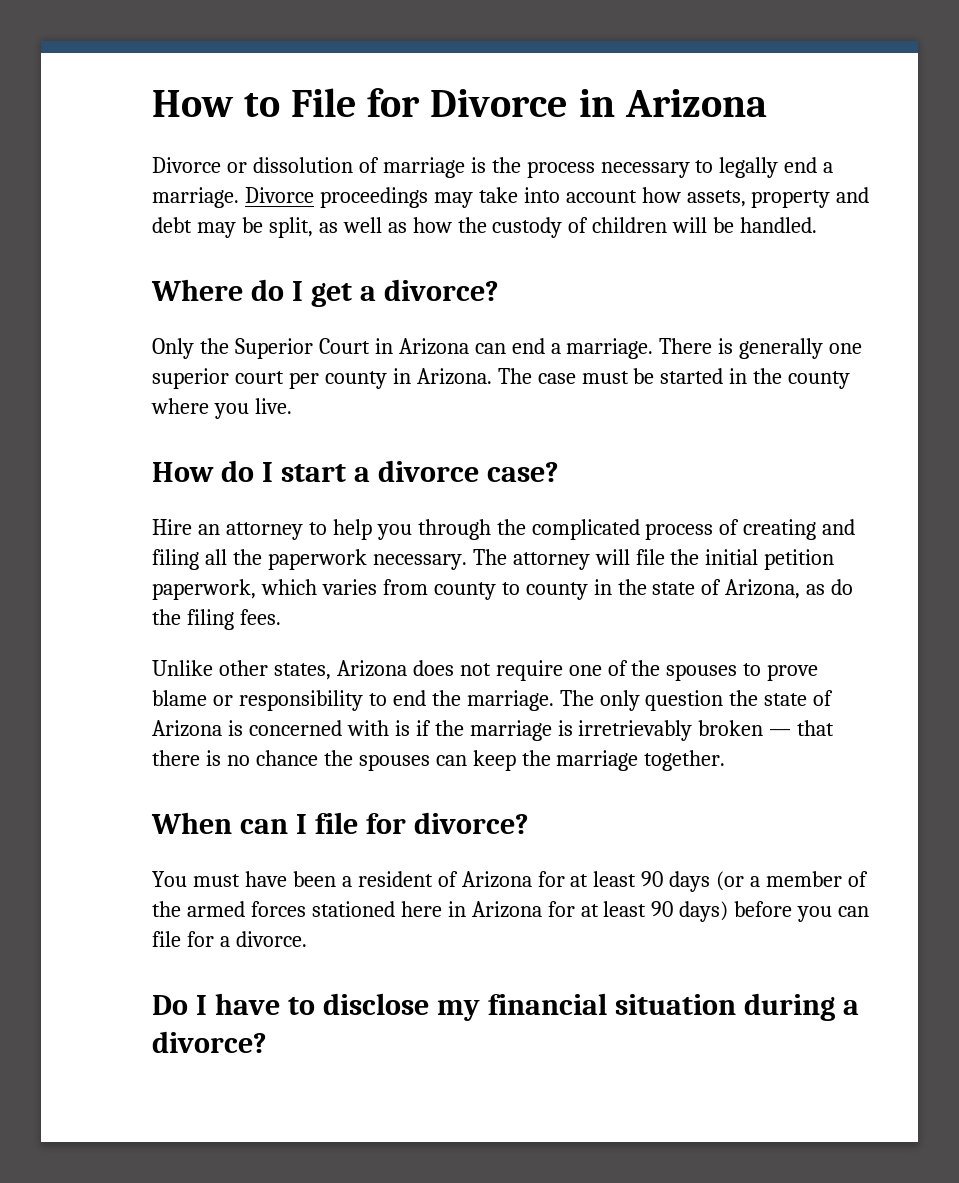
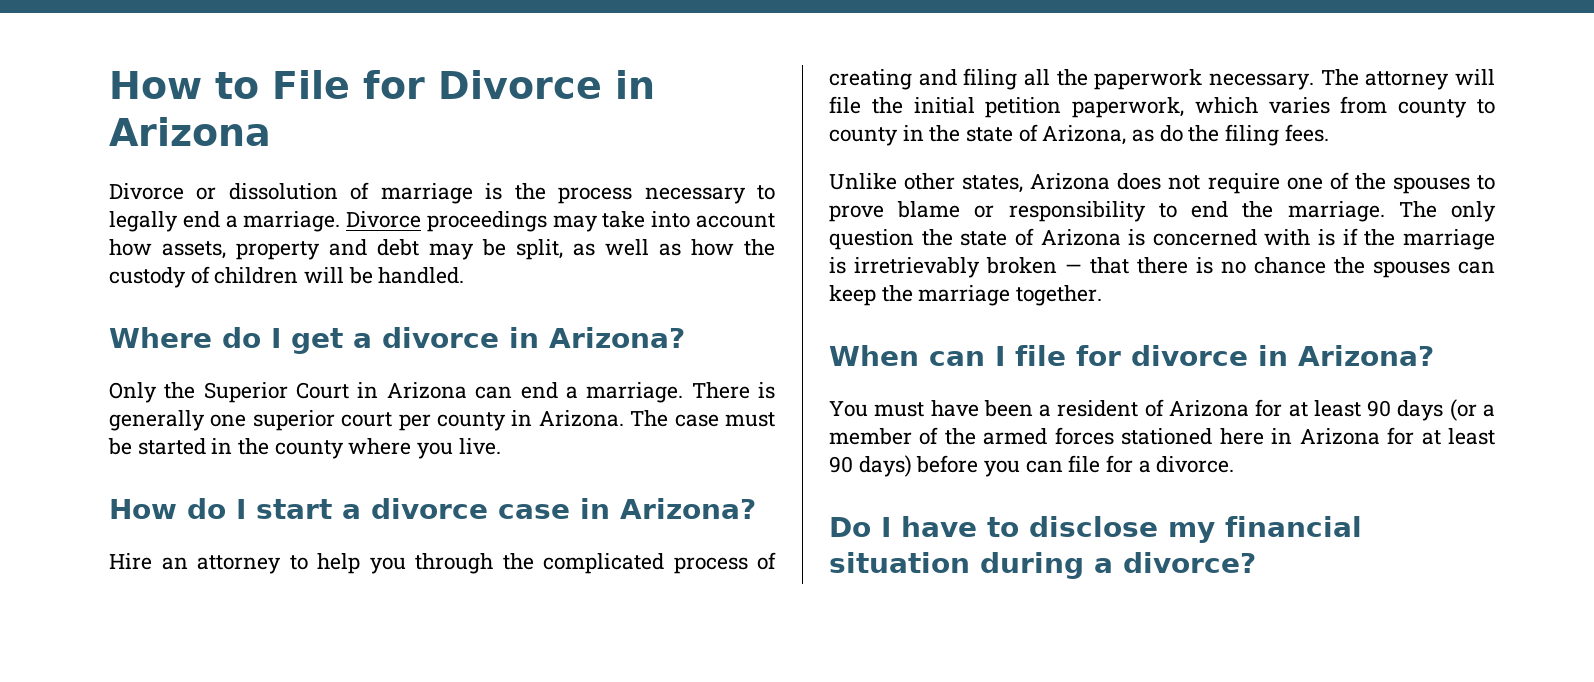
[383,279,499,301] divorce? -> [382,327,685,348] divorce in Arizona?
[486,462,559,482] case? -> [498,498,756,519] case in Arizona?
[413,812,529,834] divorce? -> [1131,345,1434,366] divorce in Arizona?

